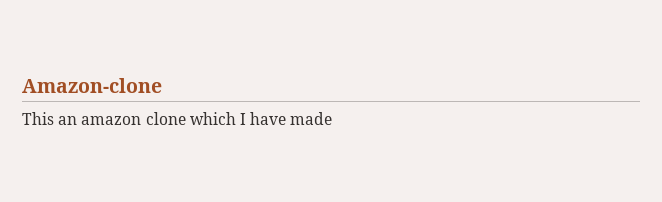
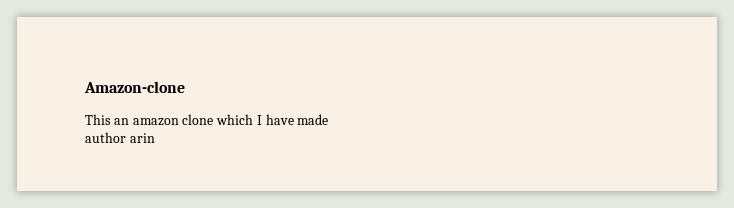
(333, 118) none -> [85,132,155,143] // author arin

